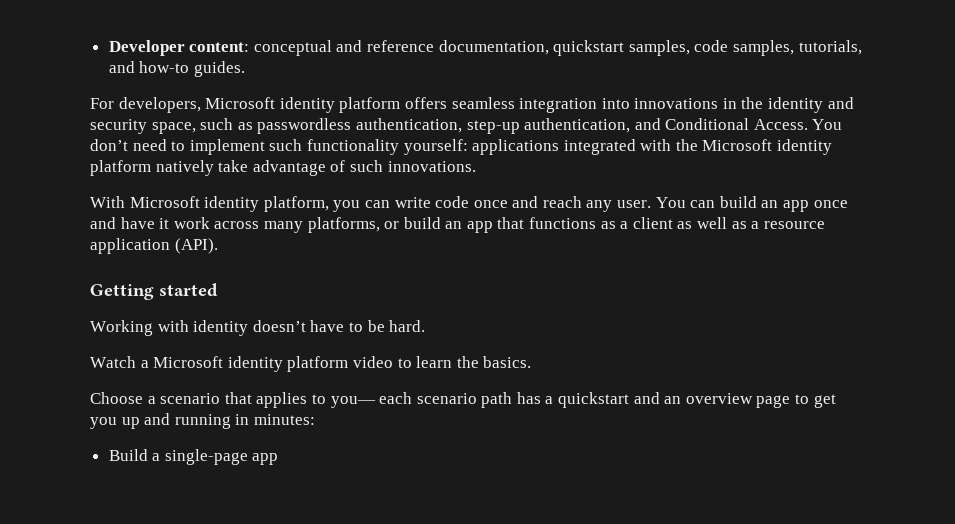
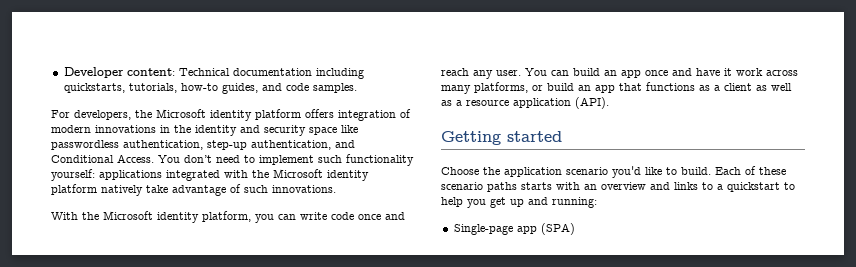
[253,40,862,56] [108,61,245,77] conceptual and reference documentation, quickstart samples, code samples, tutorials, and how-to guides. -> [178,68,364,79] [63,83,357,94] Technical documentation including quickstarts, tutorials, how-to guides, and code samples.
(201, 105) none -> [135,110,152,118] the
[451,97,630,113] seamless integration into -> [338,109,411,121] [51,125,91,133] integration of modern
[151,118,253,134] space, such as -> [309,125,358,135] space like
(125, 202) none -> [82,212,99,220] the
[90,320,426,336] [90,356,532,372] [90,392,836,408] [90,413,315,429] [108,449,279,465] Working with identity doesn’t have to be hard. // Watch a Microsoft identity platform video to learn the basics. // Choose a scenario that applies to you— each scenario path has a quickstart and an overview page to get you up and running in minutes: // Build a single-page app -> [441,166,786,178] [441,182,795,192] [441,197,597,208] [453,223,575,235] Choose the application scenario you'd like to build. Each of these scenario paths starts with an overview and links to a quickstart to help you get up and running: // Single-page app (SPA)

